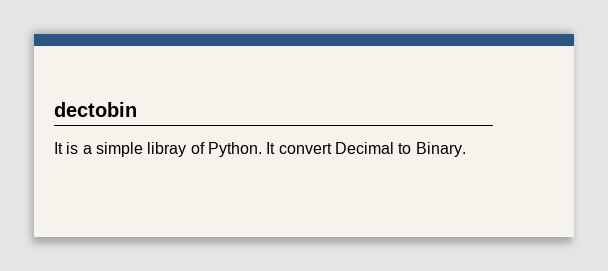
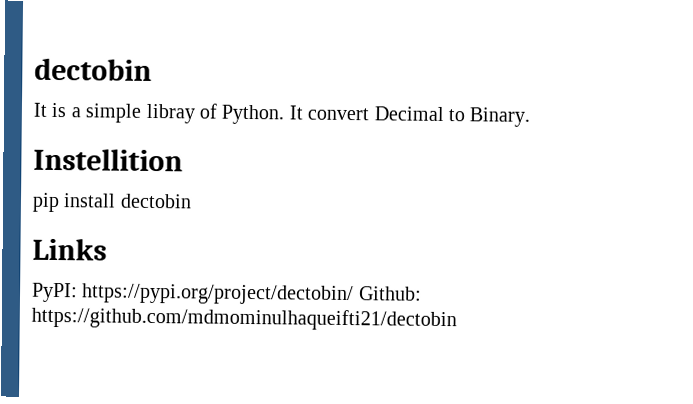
(466, 149) none -> [33,147,183,172] [32,192,192,213] [32,237,107,261] [31,282,422,306] [31,306,457,332] // Instellition // pip install dectobin // Links // PyPI: https://pypi.org/project/dectobin/ Github: https://github.com/mdmominulhaqueifti21/dectobin

